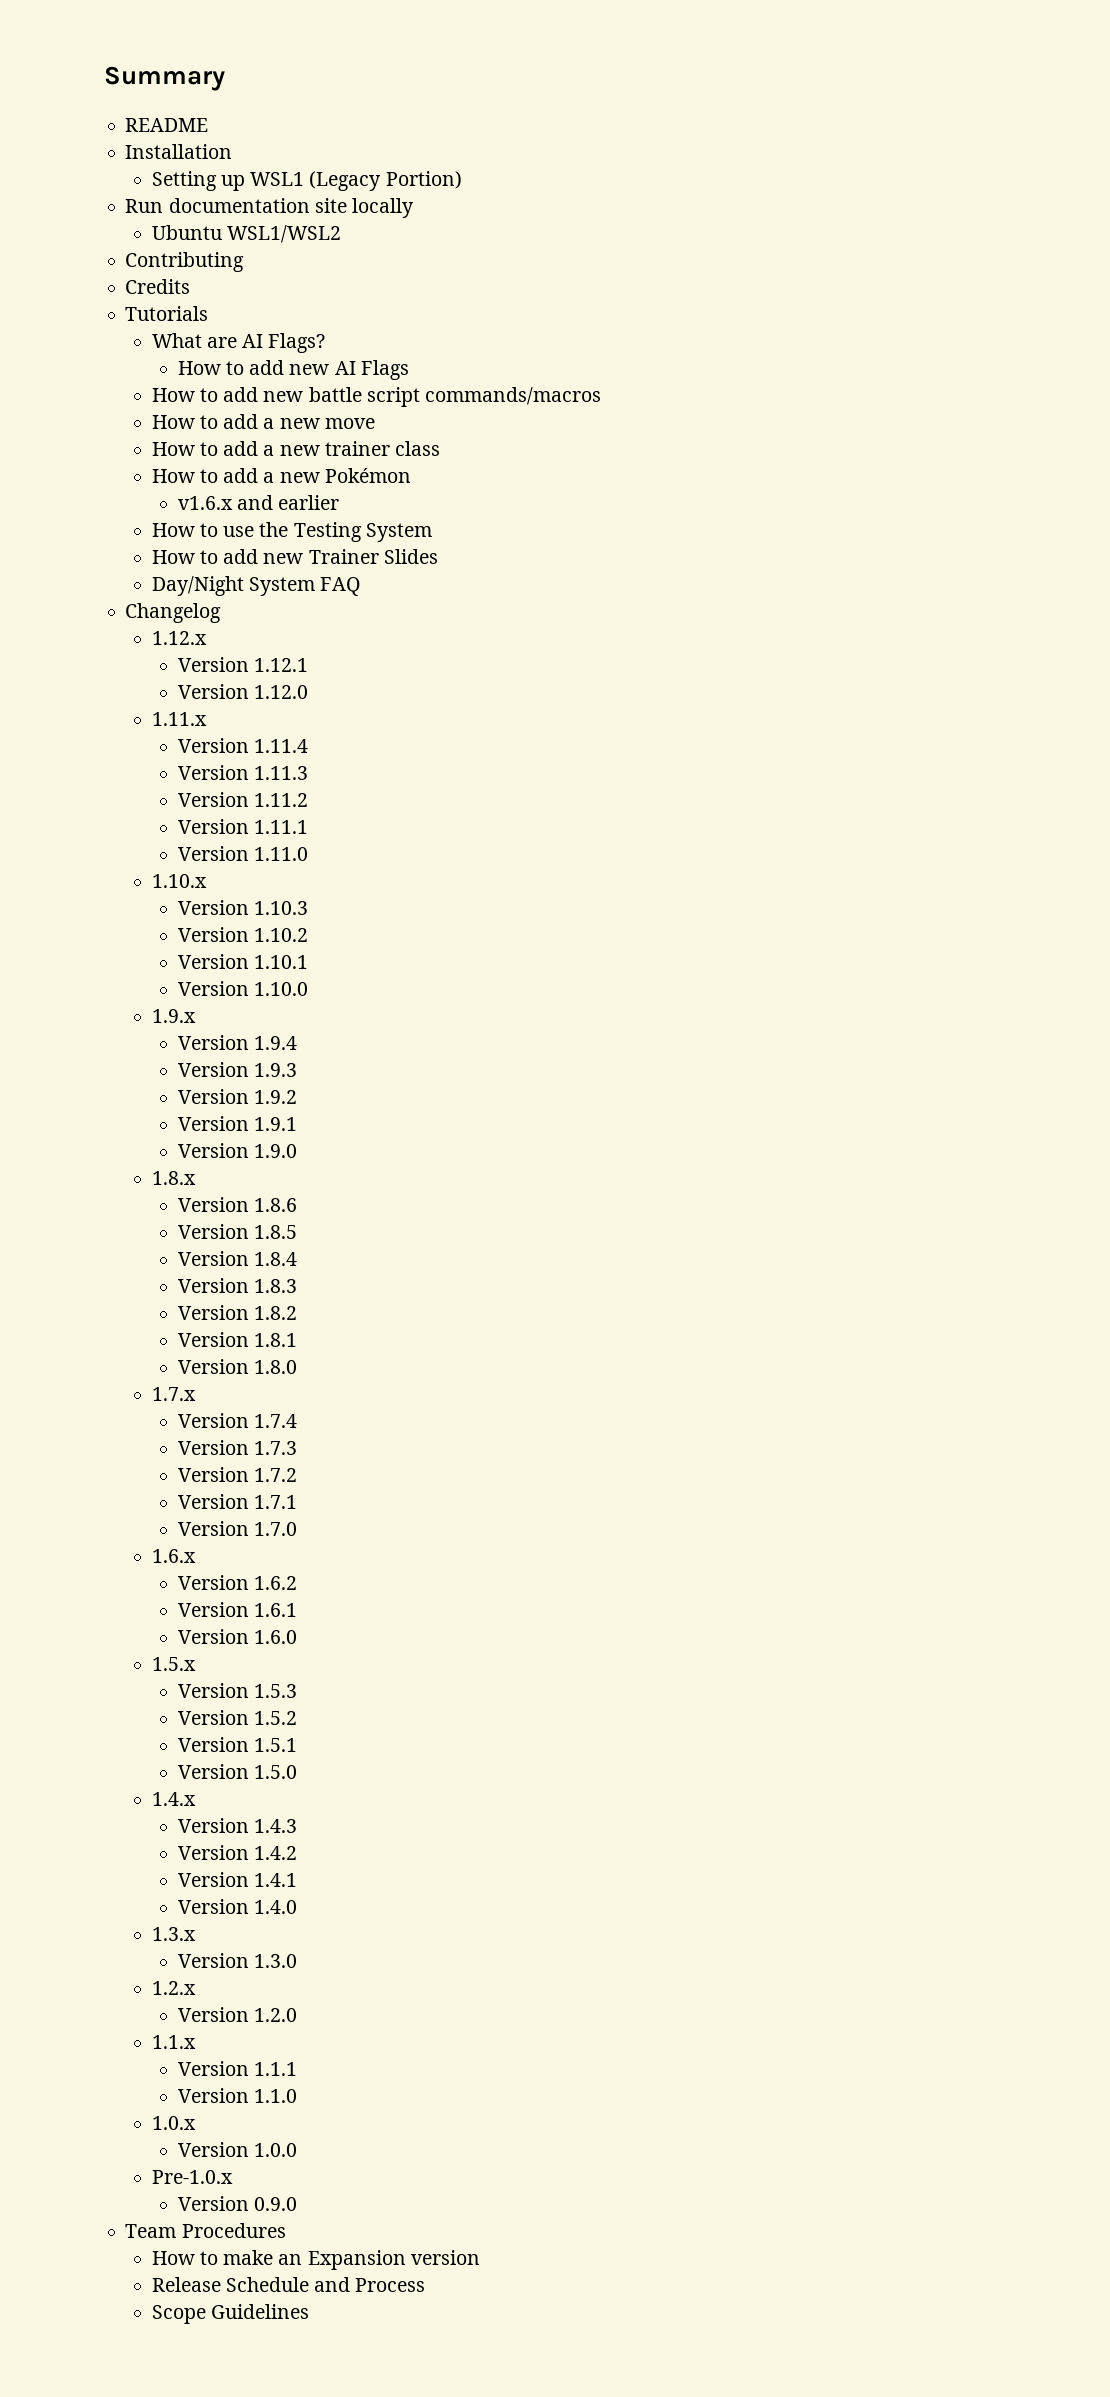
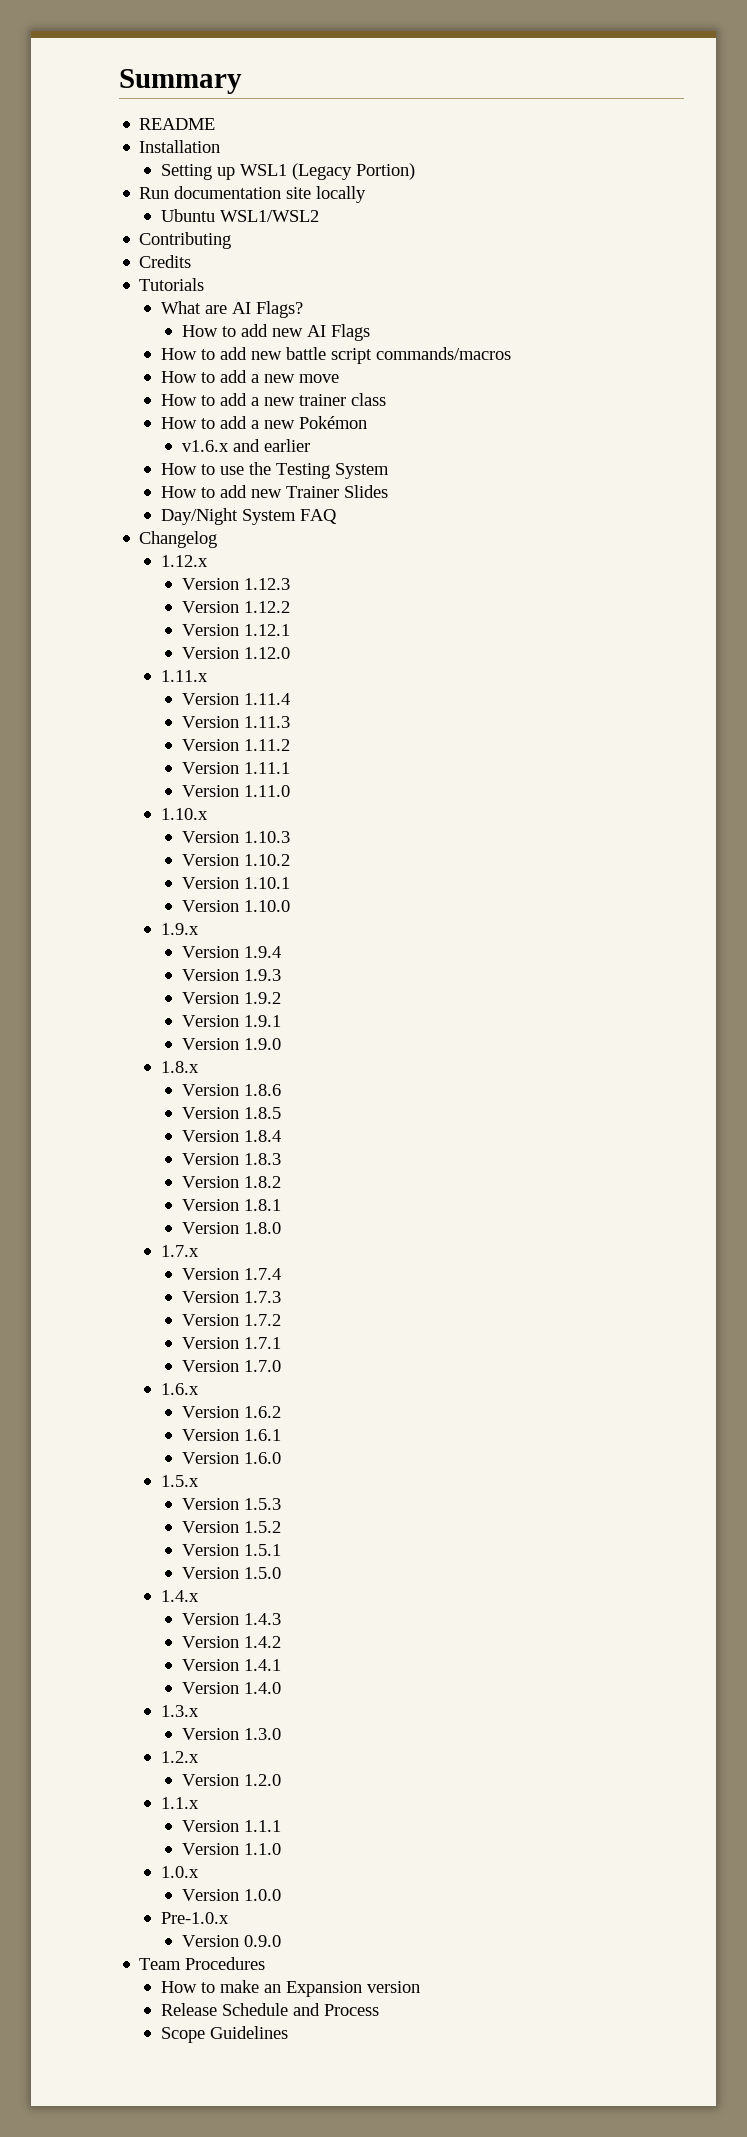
(207, 638) none -> [182,578,291,590] [182,601,291,613] // Version 1.12.3 // Version 1.12.2

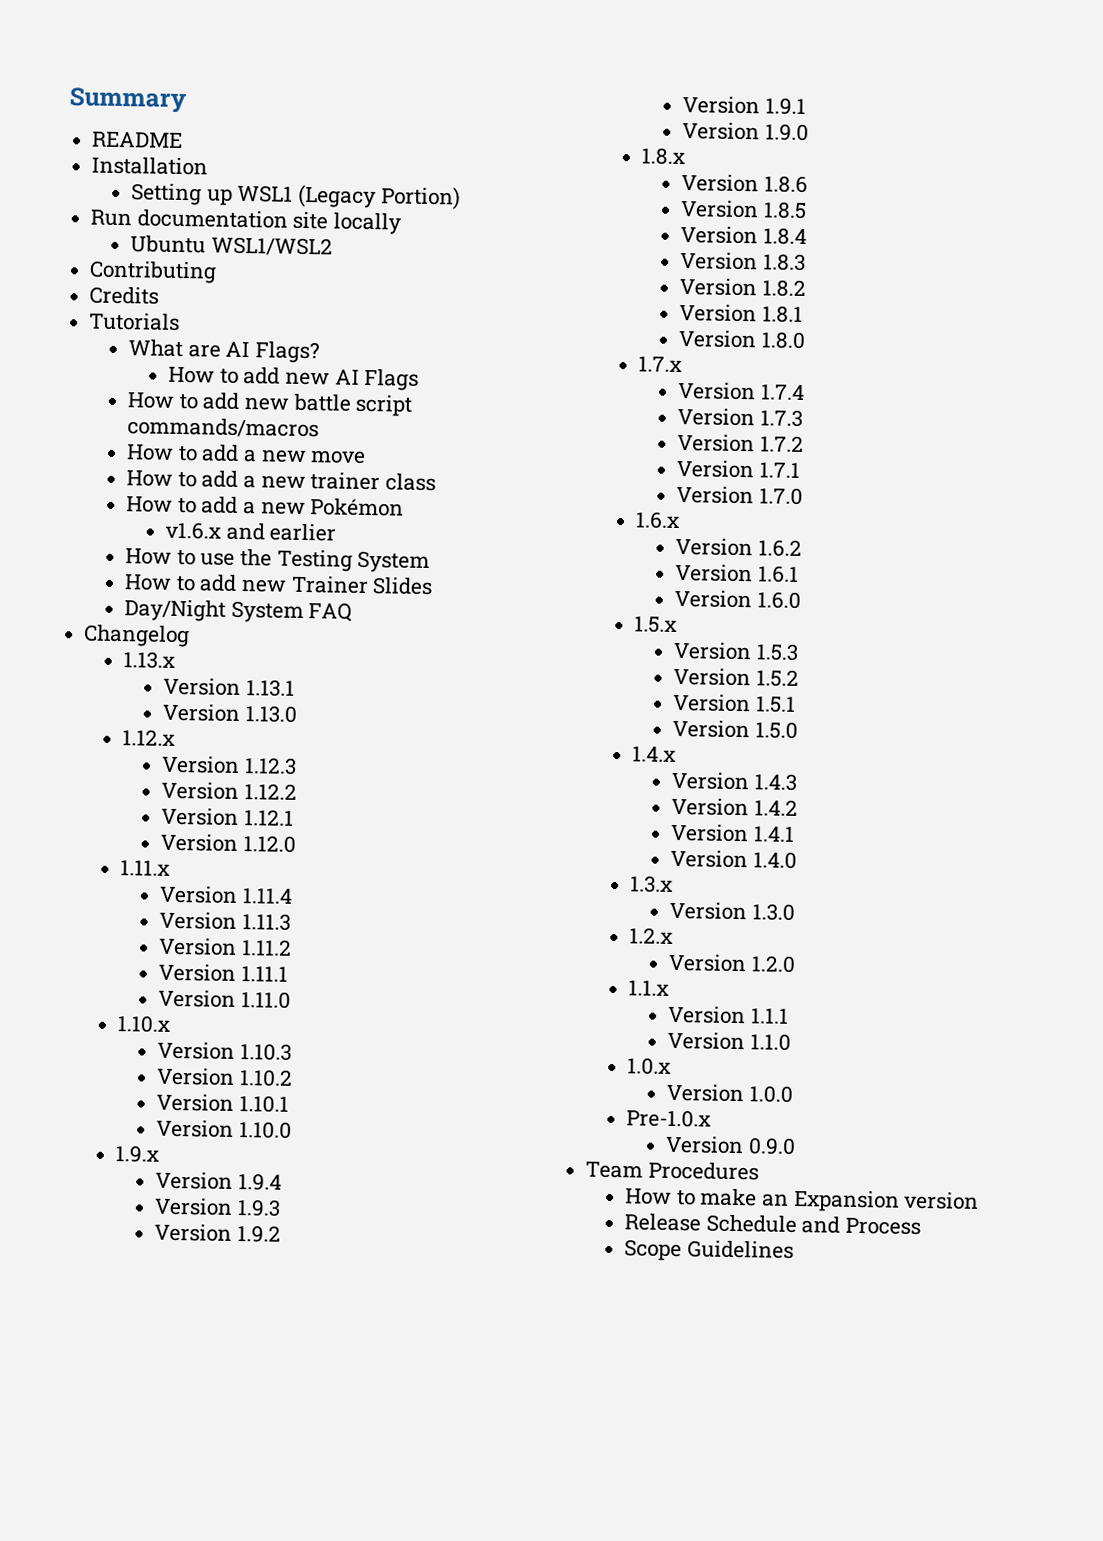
(218, 539) none -> [123,651,176,669] [163,677,295,697] [162,703,298,723] // 1.13.x // Version 1.13.1 // Version 1.13.0

